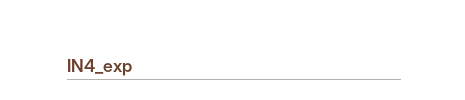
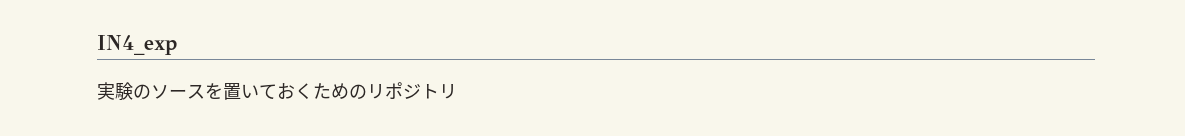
(132, 67) none -> [97,82,457,101] // 実験のソースを置いておくためのリポジトリ

